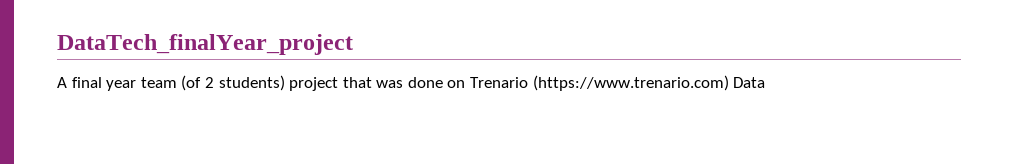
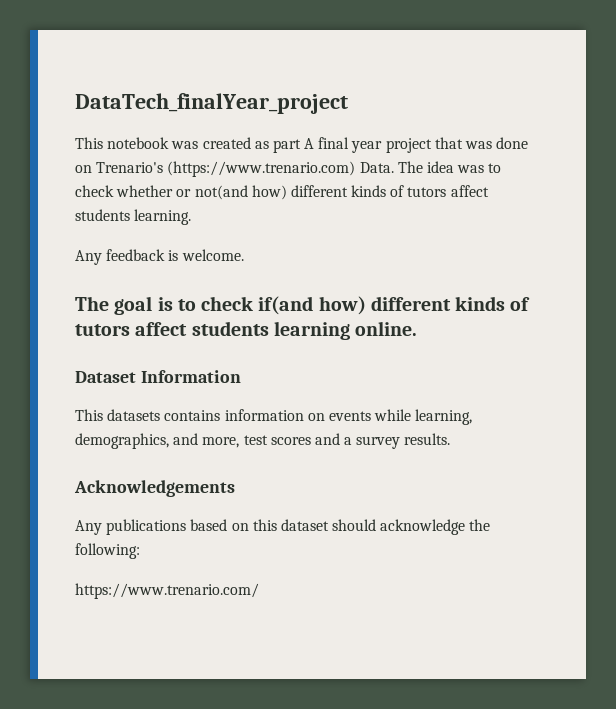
[57,75,285,91] A final year team (of 2 students) -> [75,137,383,153] This notebook was created as part A final year
[470,75,766,91] Trenario (https://www.trenario.com) Data -> [96,161,502,177] [75,185,489,200] [75,209,192,225] [75,249,244,265] [75,296,531,315] [75,321,418,340] [75,370,241,383] [75,409,473,425] [75,433,451,449] [74,480,235,497] [75,519,491,535] [75,543,140,559] [75,583,259,599] Trenario's (https://www.trenario.com) Data. The idea was to check whether or not(and how) different kinds of tutors affect students learning. // Any feedback is welcome. // The goal is to check if(and how) different kinds of tutors affect students learning online. // Dataset Information // This datasets contains information on events while learning, demographics, and more, test scores and a survey results. // Acknowledgements // Any publications based on this dataset should acknowledge the following: // https://www.trenario.com/

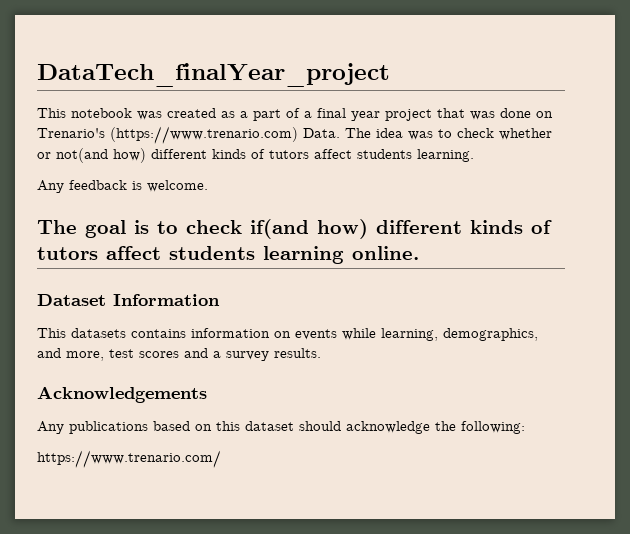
[272,138,315,153] part A -> [240,108,312,121] a part of a

